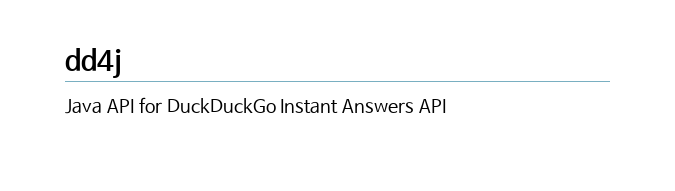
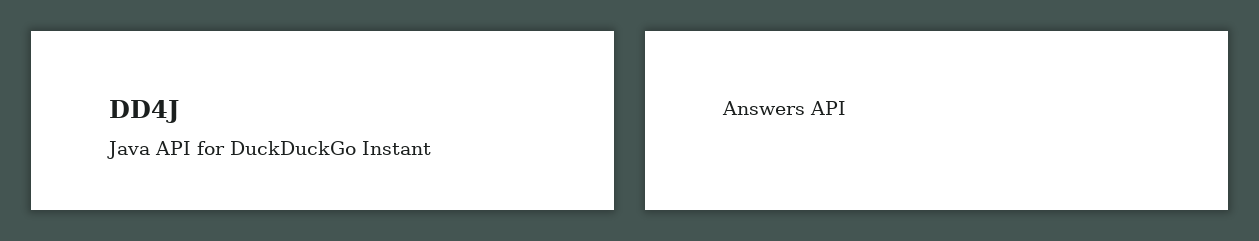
[65,48,121,79] dd4j -> [109,100,179,123] DD4J

